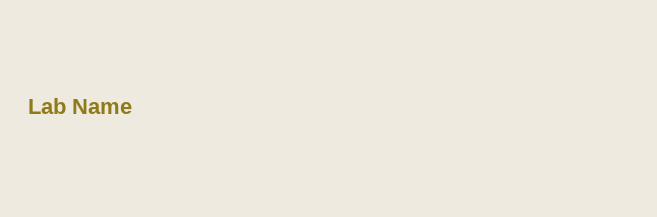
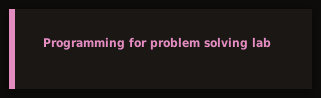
[28,98,132,114] Lab Name -> [43,37,271,50] Programming for problem solving lab

